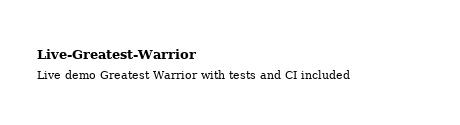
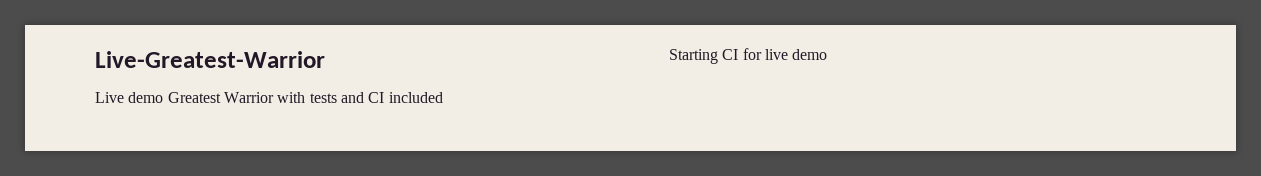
(350, 74) none -> [669,48,828,64] // Starting CI for live demo

